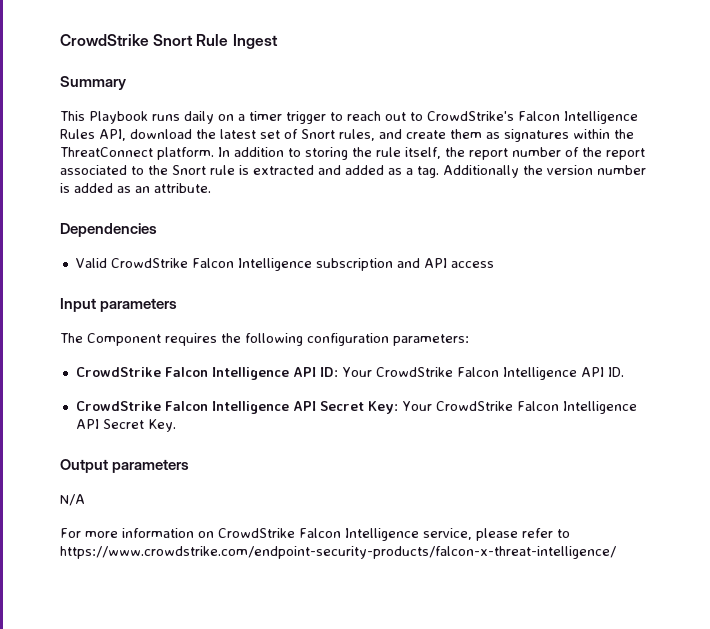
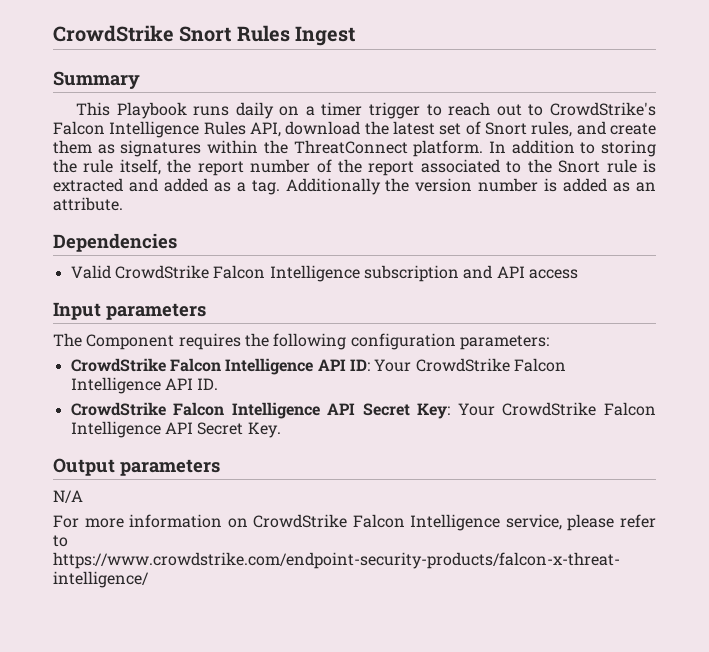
[196,34,229,46] Rule -> [236,25,290,42] Rules

